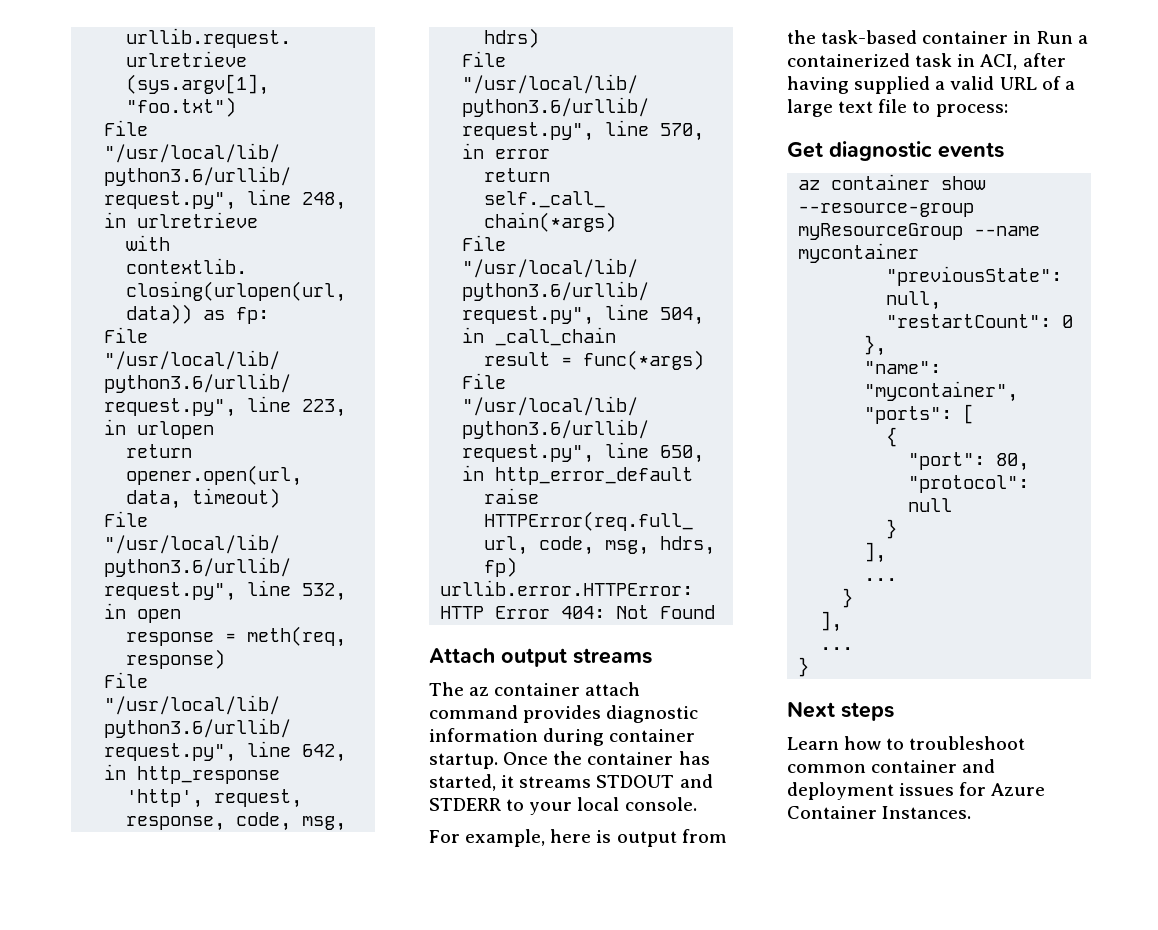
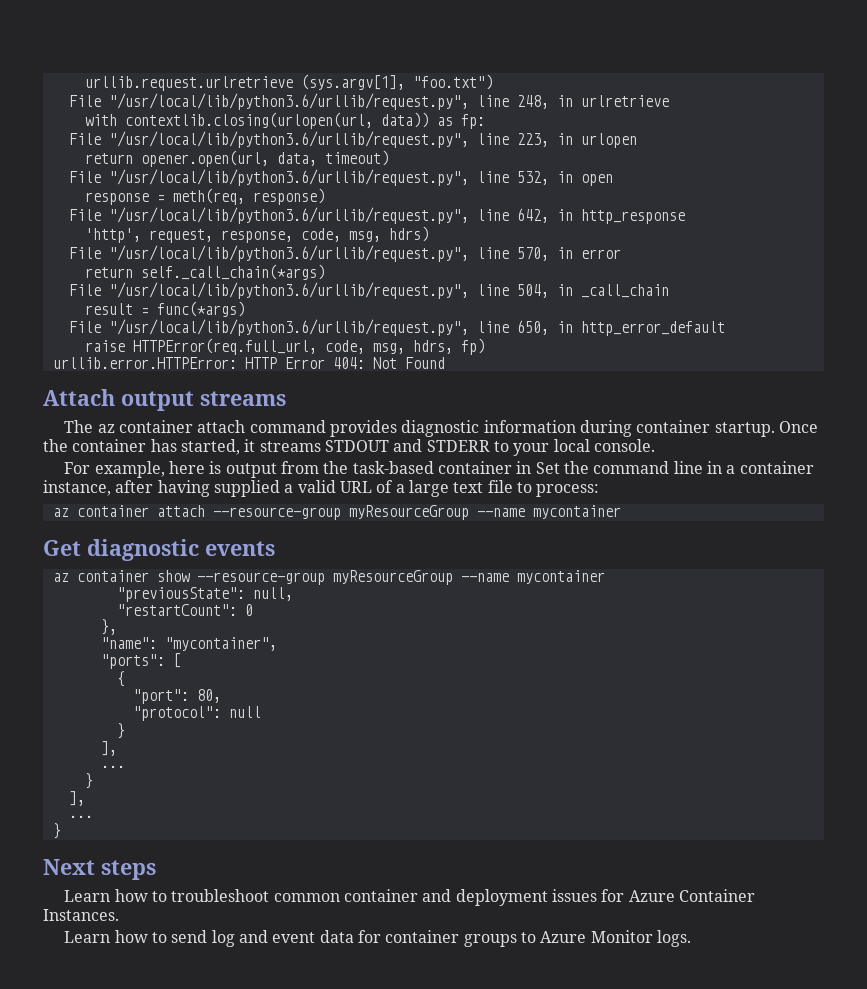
[1036,31,1088,44] [787,53,1018,70] Run a containerized task in ACI, -> [535,461,814,474] [43,480,111,496] Set the command line in a container instance,
(1008, 110) none -> [52,505,621,520] // az container attach --resource-group myResourceGroup --name mycontainer
(972, 812) none -> [64,930,691,947] // Learn how to send log and event data for container groups to Azure Monitor logs.

